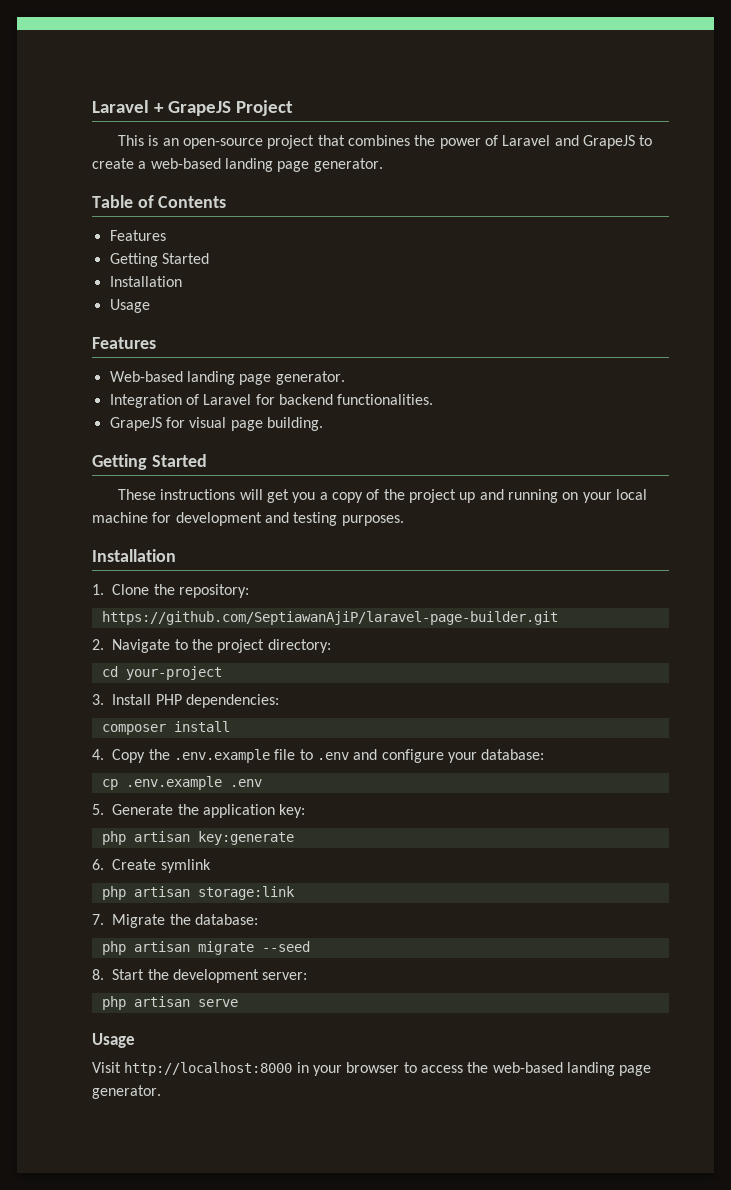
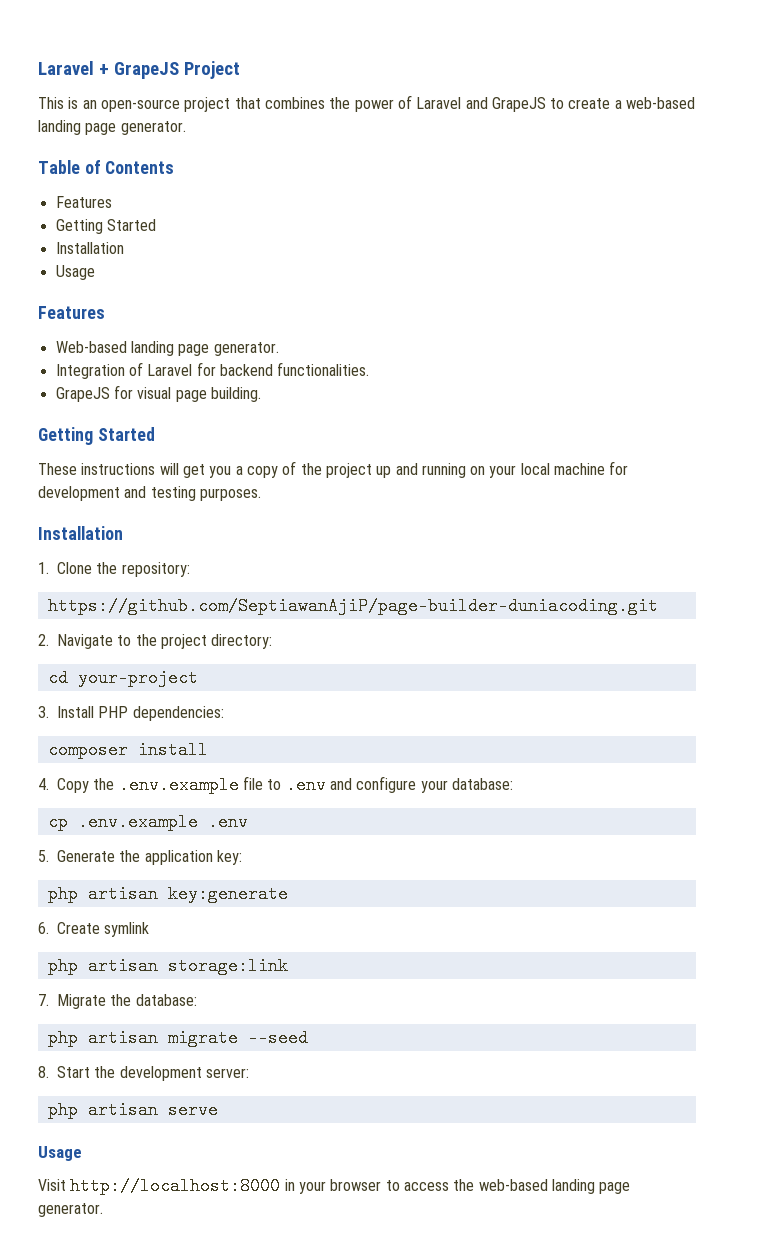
[101,611,558,625] https://github.com/SeptiawanAjiP/laravel-page-builder.git -> [47,597,658,615] https://github.com/SeptiawanAjiP/page-builder-duniacoding.git

